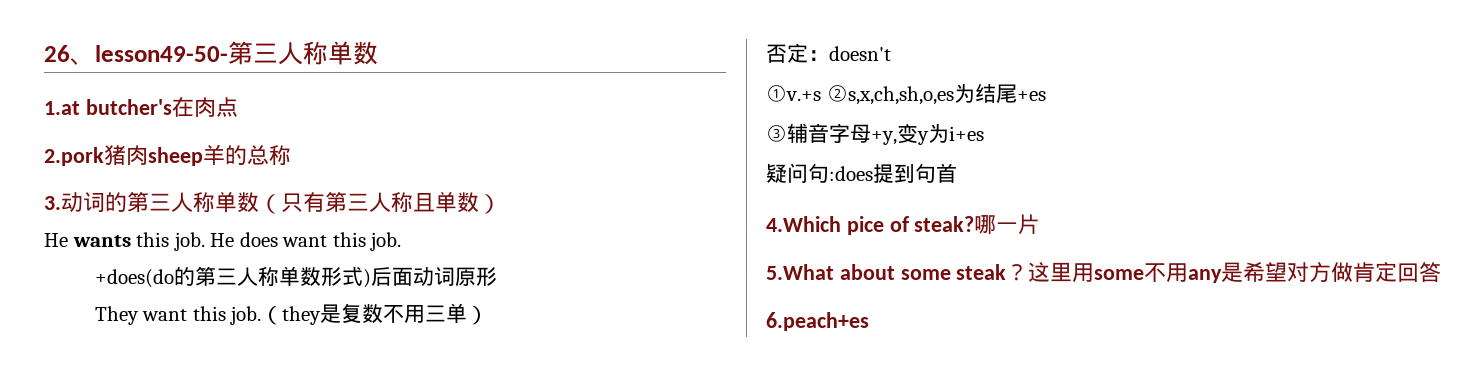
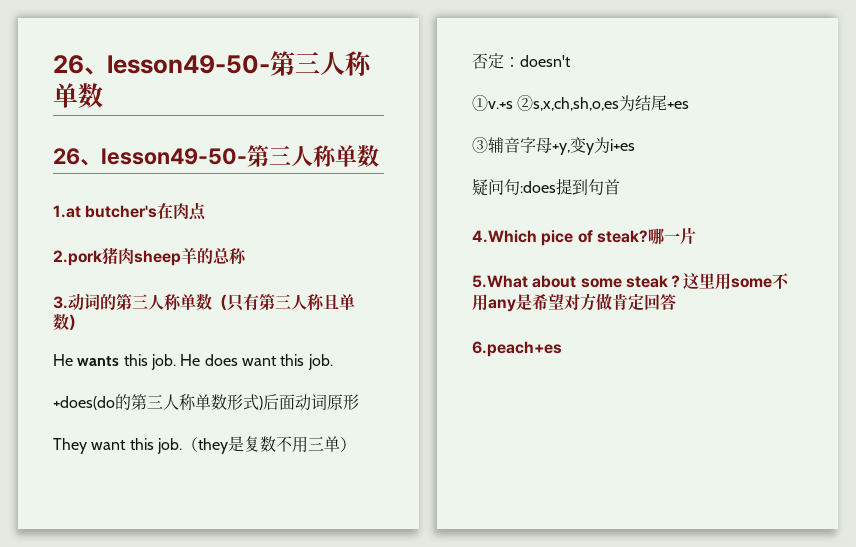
[44,41,378,65] 26、lesson49-50-第三人称单数 -> [53,51,372,76] [53,83,103,108] [53,145,379,167] 26、lesson49-50-第三人称单数 // 26、lesson49-50-第三人称单数

